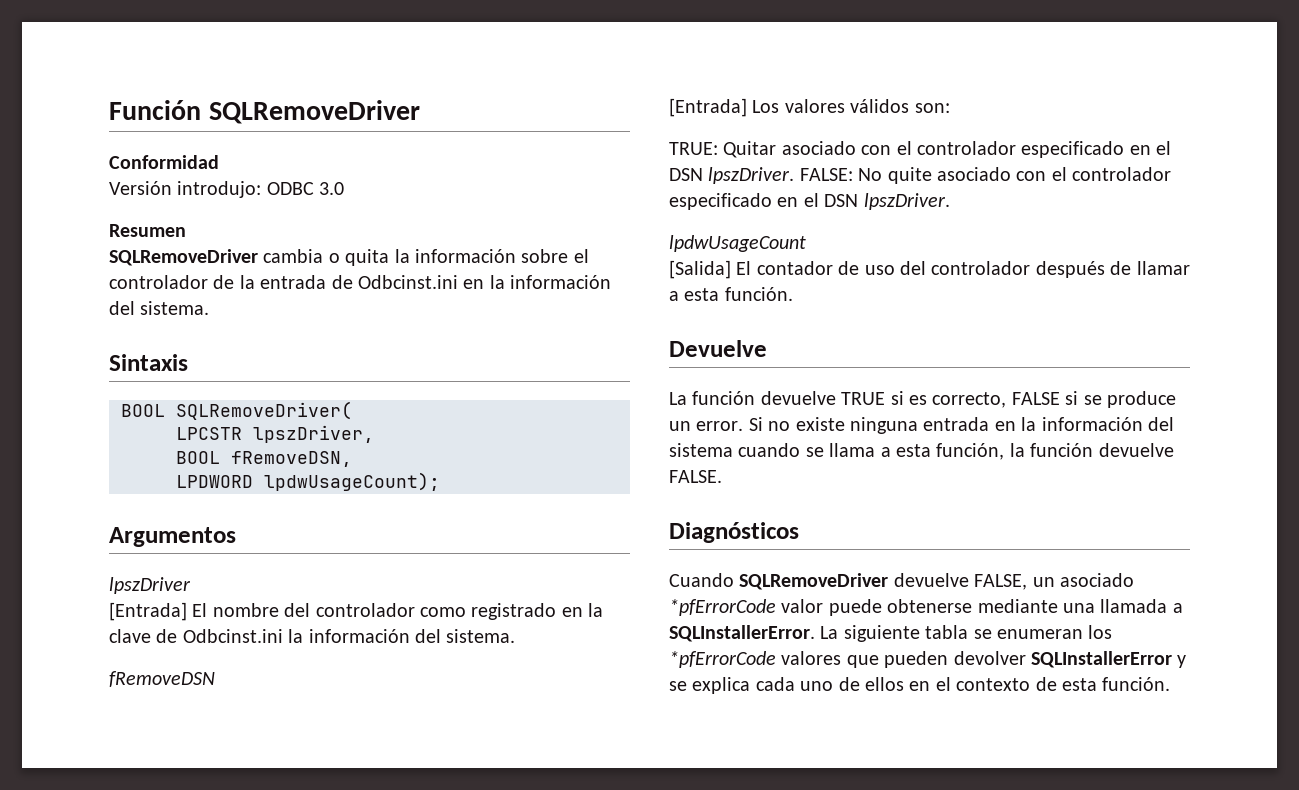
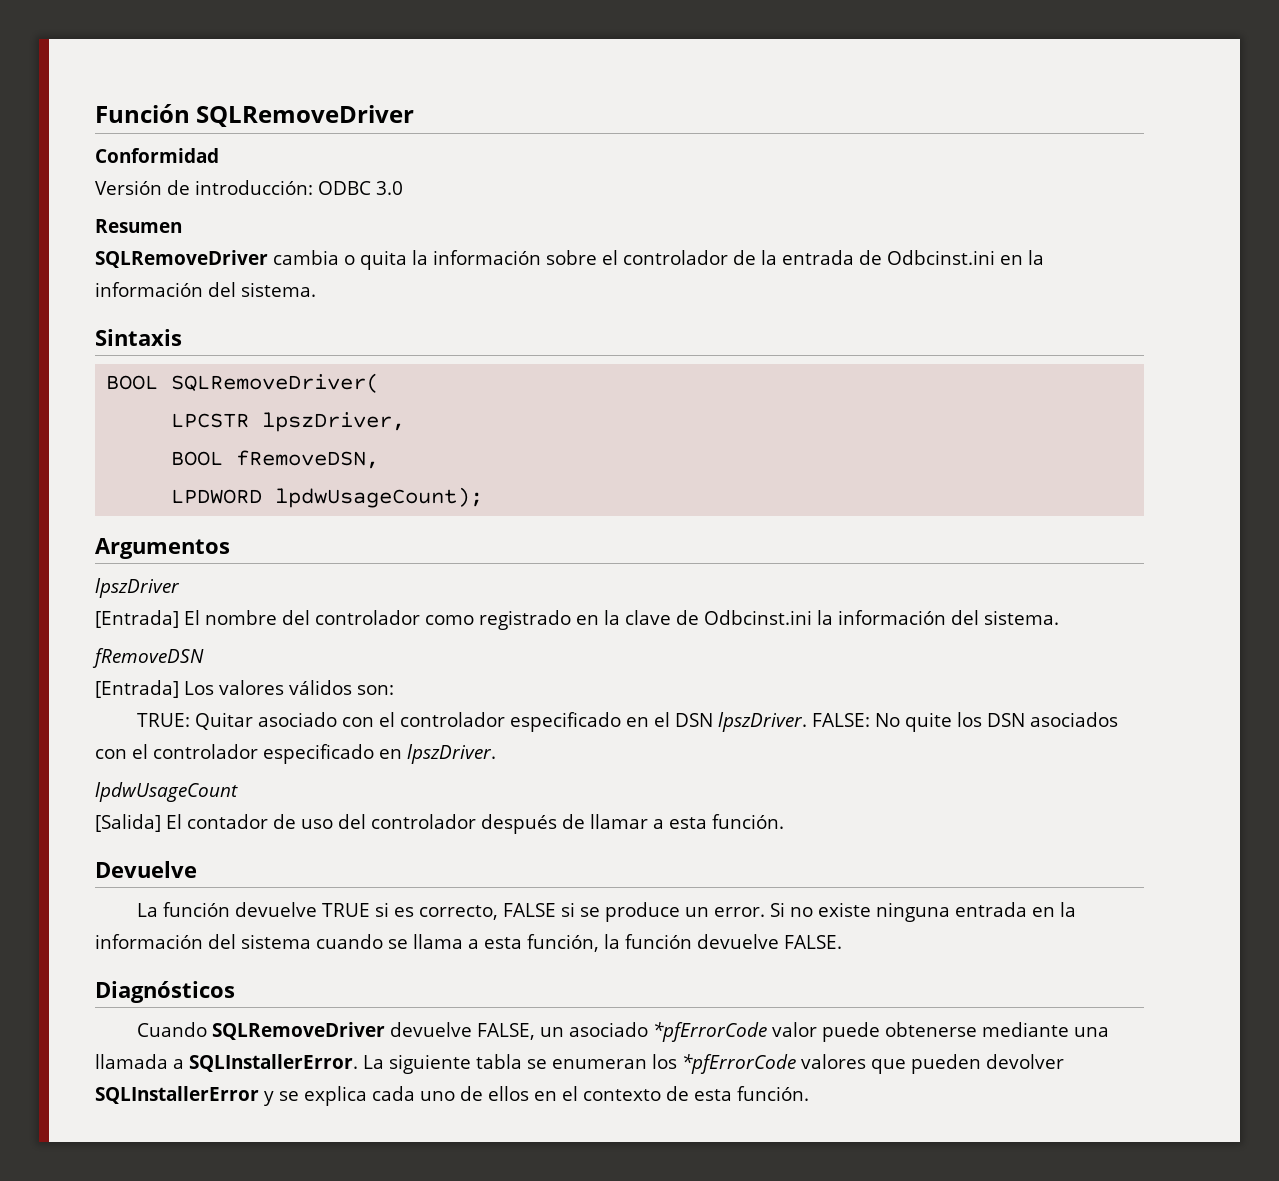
[177,181,262,198] introdujo: -> [167,180,313,195] de introducción:
[937,167,1172,181] [669,193,859,210] asociado con el controlador especificado en el DSN -> [957,712,1119,727] [95,744,402,764] los DSN asociados con el controlador especificado en

